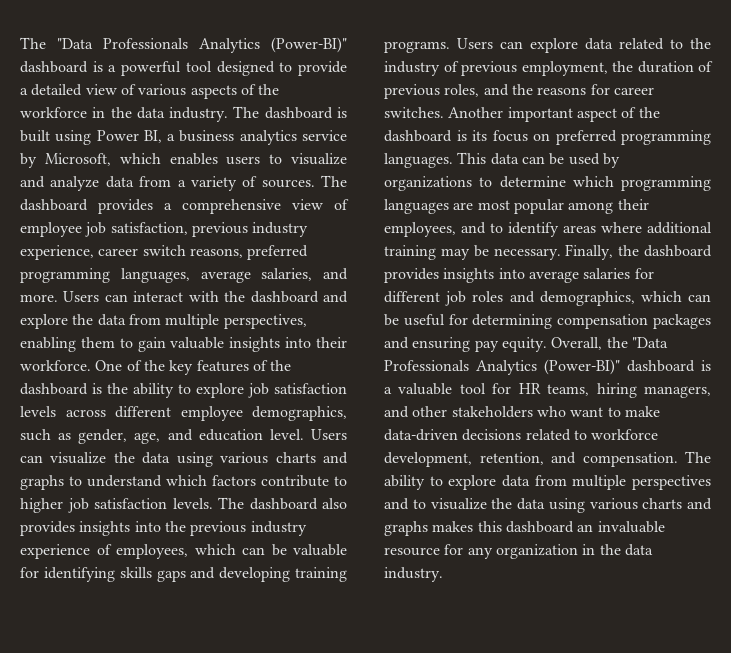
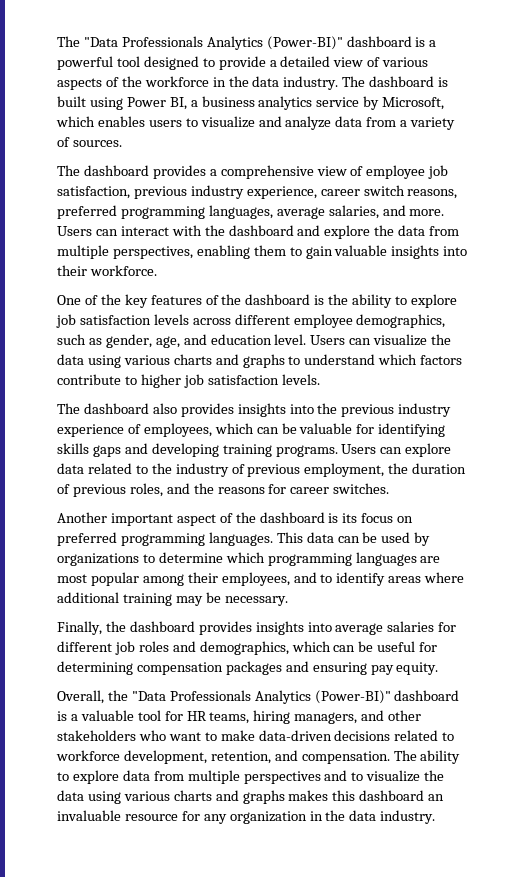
(315, 183) none -> (122, 143) //
(91, 365) none -> (157, 270) //
(213, 503) none -> (320, 379) //
(444, 112) none -> (390, 488) //
(561, 254) none -> (288, 601) //
(547, 344) none -> (439, 668) //

